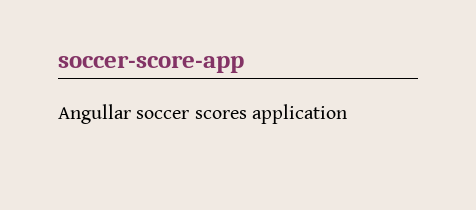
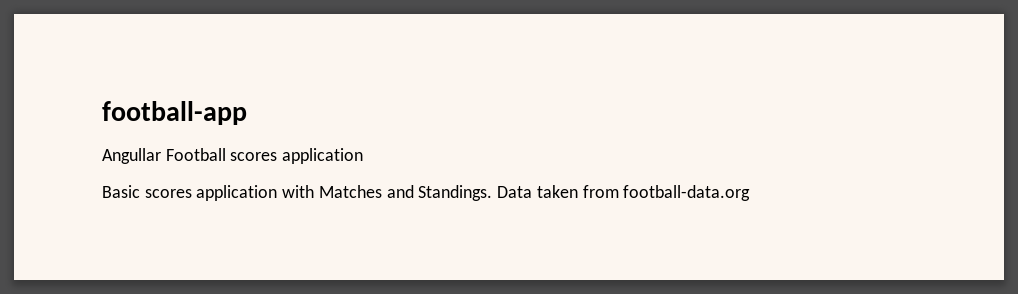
[58,55,244,73] soccer-score-app -> [102,101,247,125] football-app
[136,104,347,124] soccer scores application -> [165,148,364,164] [102,185,751,201] Football scores application // Basic scores application with Matches and Standings. Data taken from football-data.org

